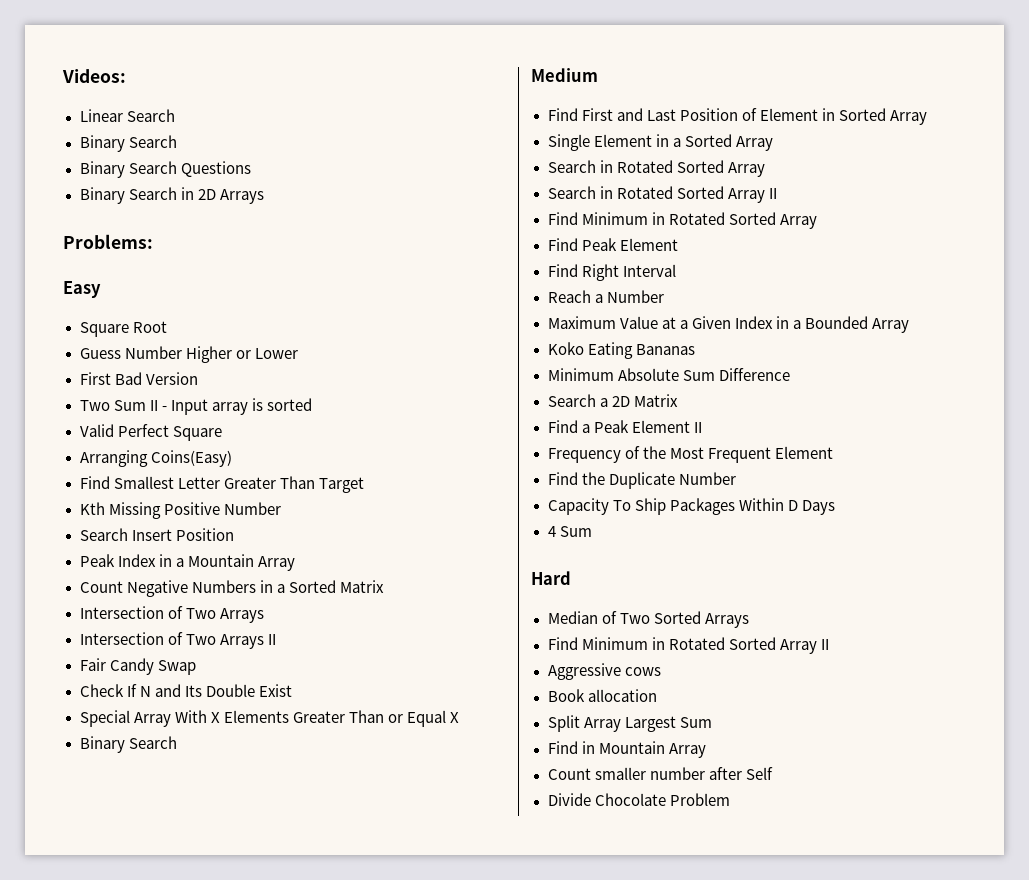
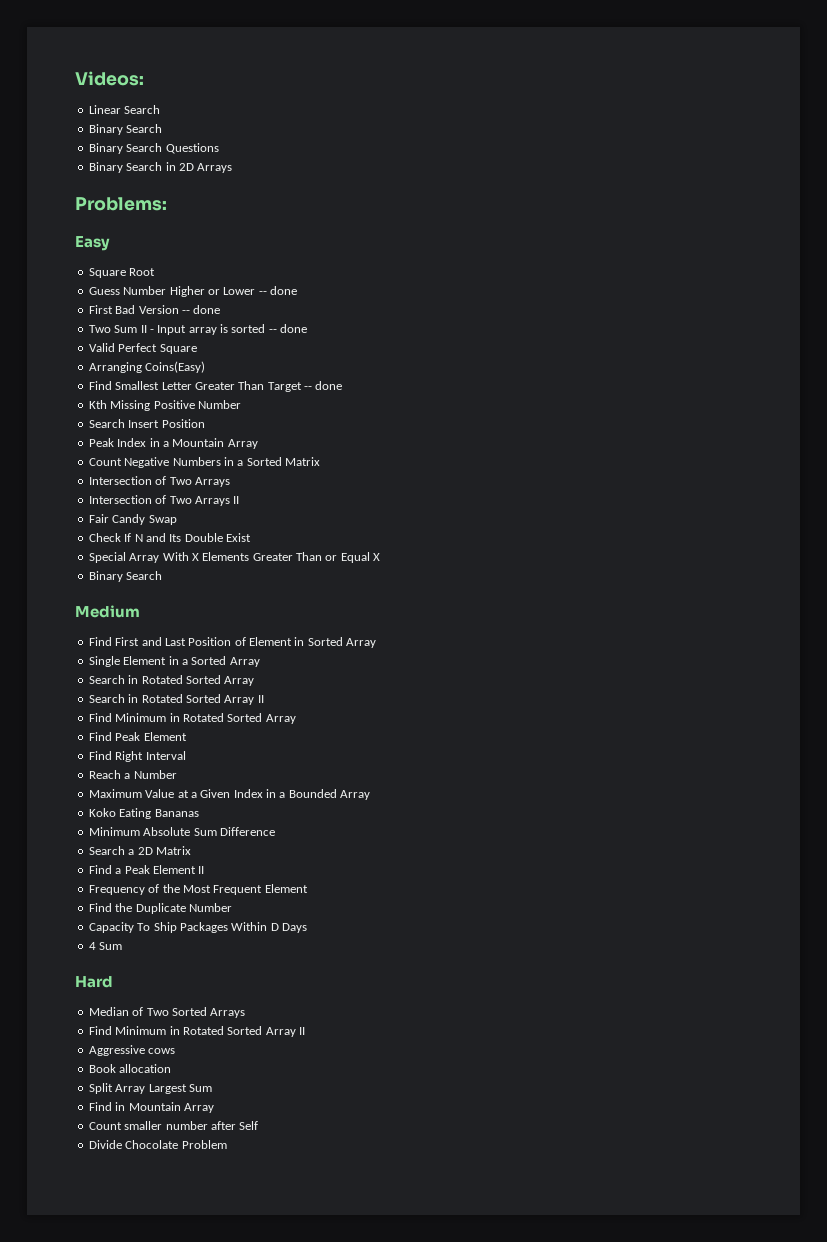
(298, 353) none -> [258,286,297,295] -- done
(198, 378) none -> [181,305,221,314] -- done
(312, 404) none -> [268,324,308,333] -- done
(364, 485) none -> [304,381,343,390] -- done

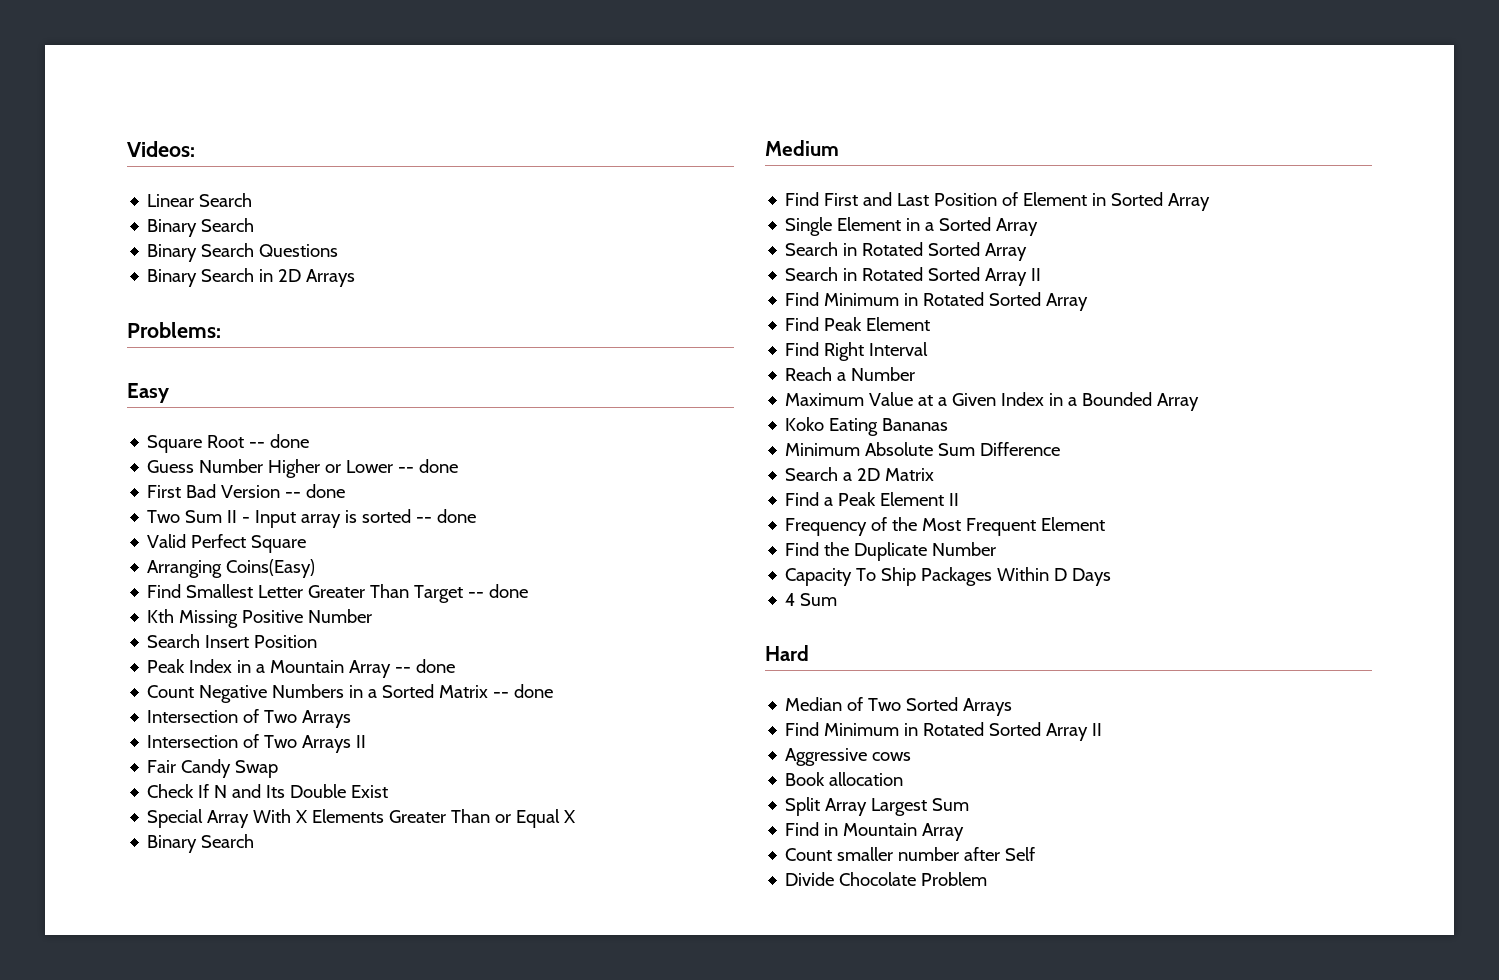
(156, 272) none -> [249,434,310,448] -- done
(258, 444) none -> [395,659,456,673] -- done
(320, 461) none -> [493,684,554,698] -- done

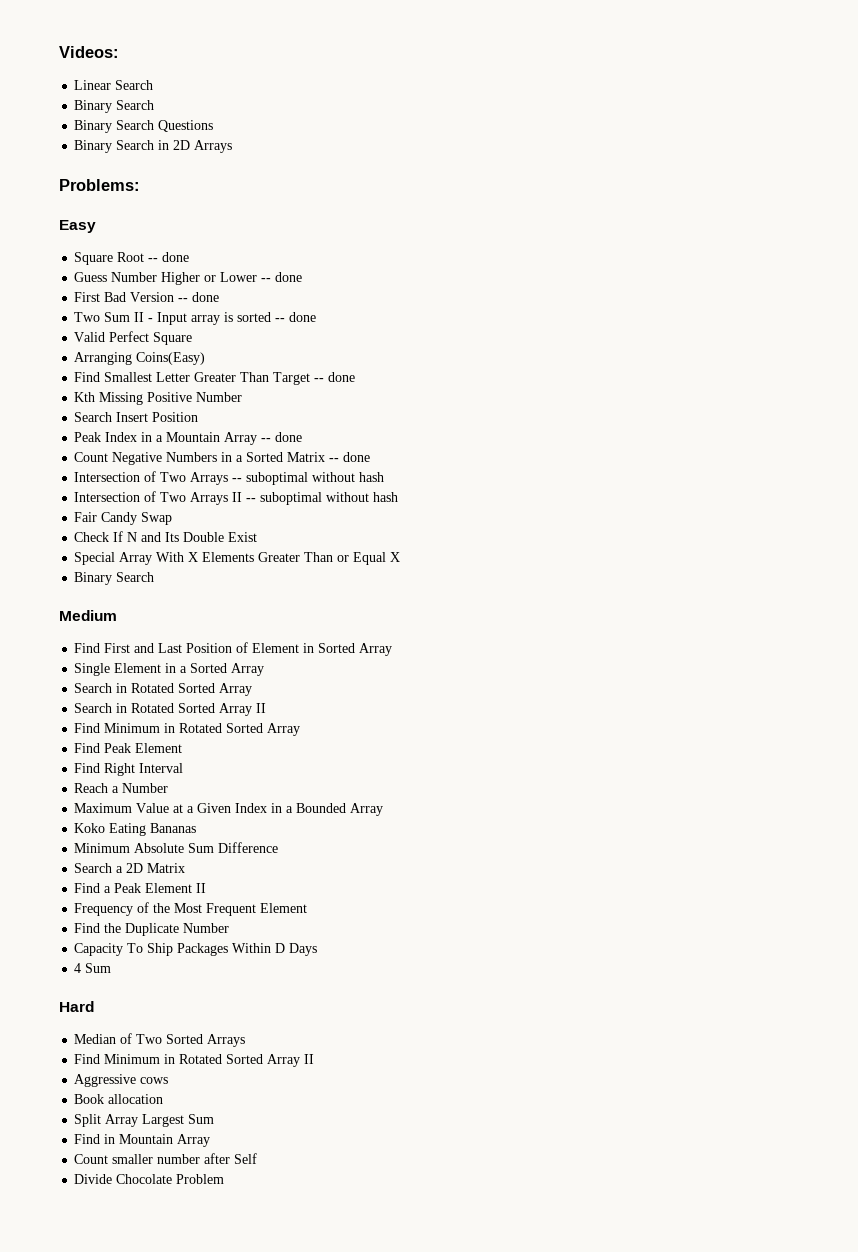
(352, 719) none -> [232,472,385,485] -- suboptimal without hash
(367, 741) none -> [246,492,399,505] -- suboptimal without hash

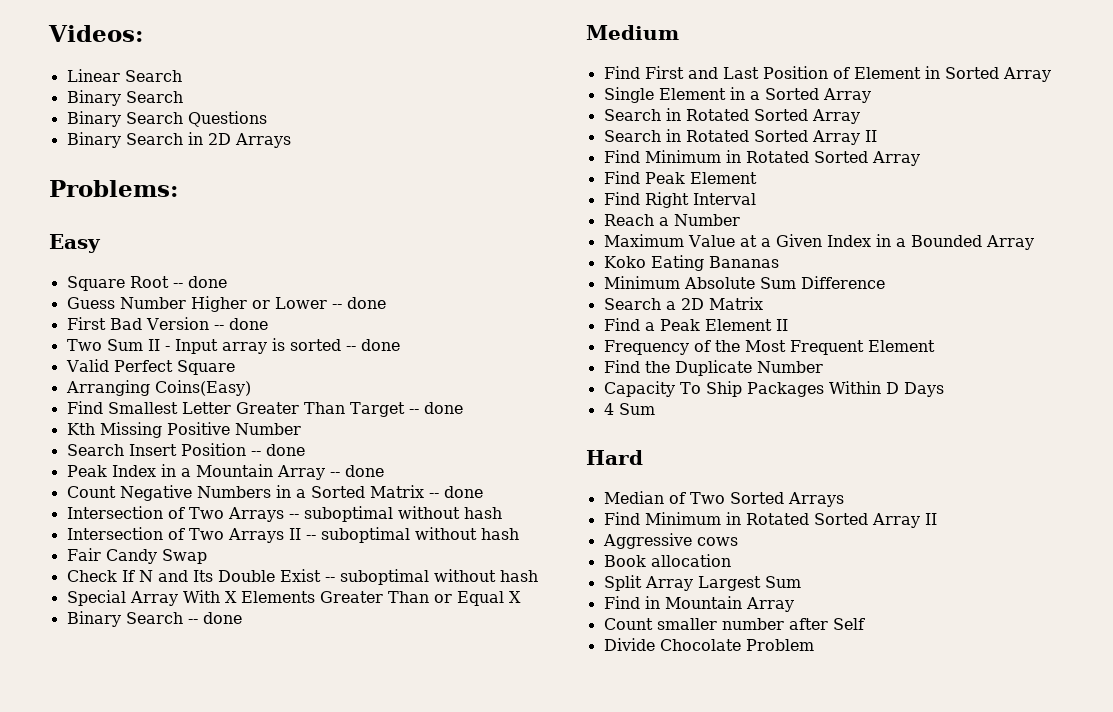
(199, 417) none -> [250,444,305,456] -- done
(258, 537) none -> [324,569,538,585] -- suboptimal without hash
(155, 577) none -> [187,612,242,624] -- done

